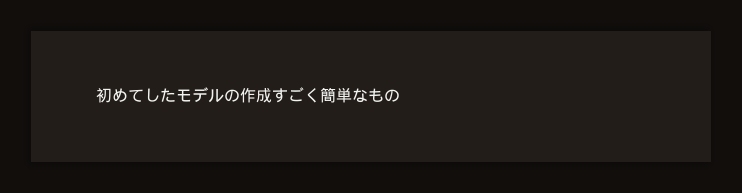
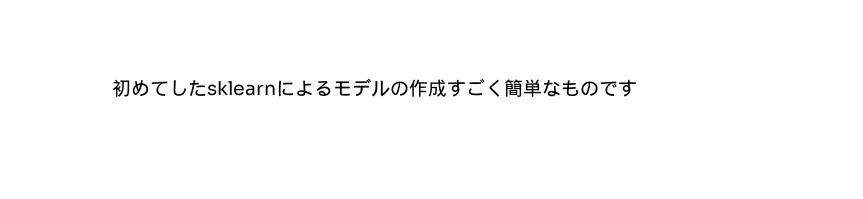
(176, 95) none -> [207,80,334,97] sklearnによる
(400, 95) none -> [599,79,638,97] です

